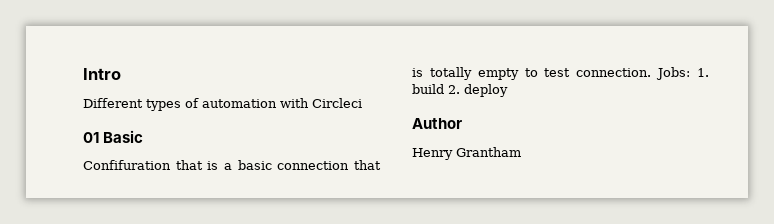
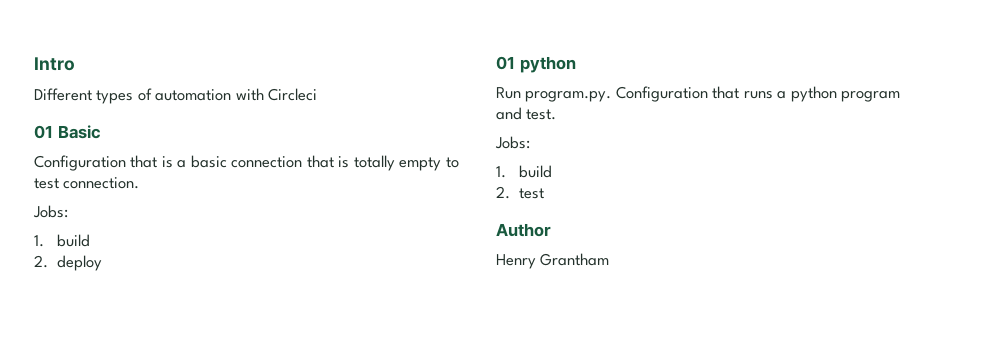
[83,160,171,170] Confifuration -> [34,155,126,171] Configuration
[656,67,709,80] [412,84,444,94] Jobs: 1. build -> [33,205,68,218] [34,234,91,247] // Jobs: // 1. build //
(508, 90) none -> [496,56,576,73] [496,86,901,102] [496,107,557,120] [495,136,530,149] [496,165,553,178] [496,186,545,199] // 01 python // Run program.py. Configuration that runs a python program and test. // Jobs: // 1. build // 2. test

